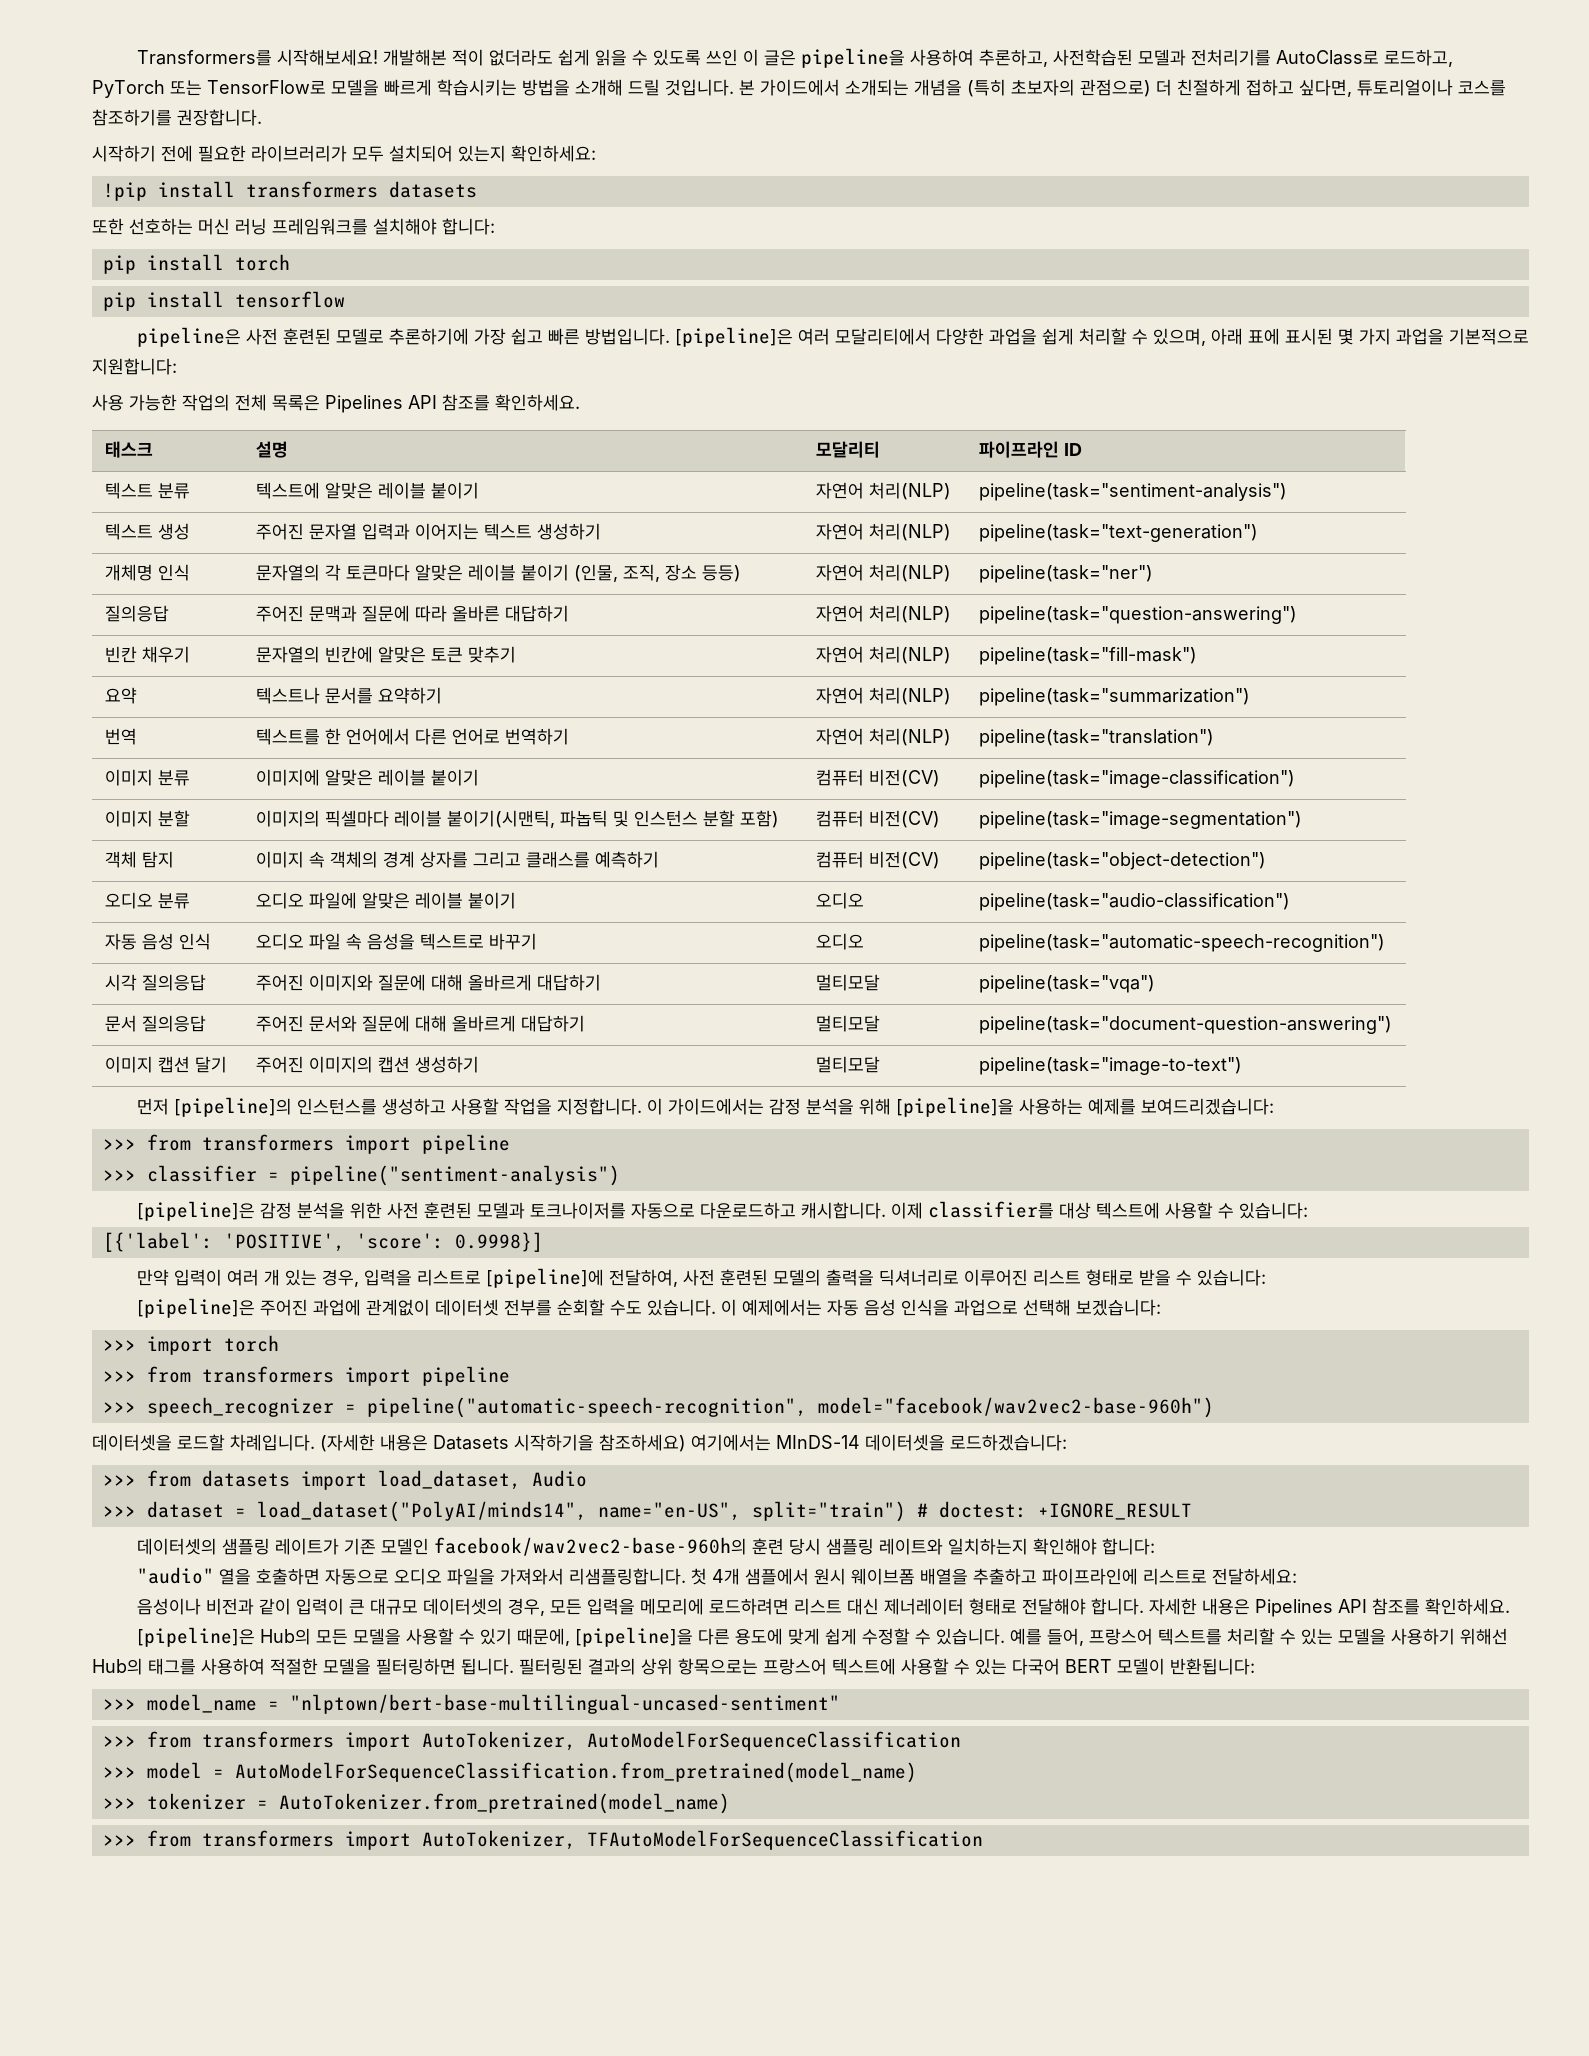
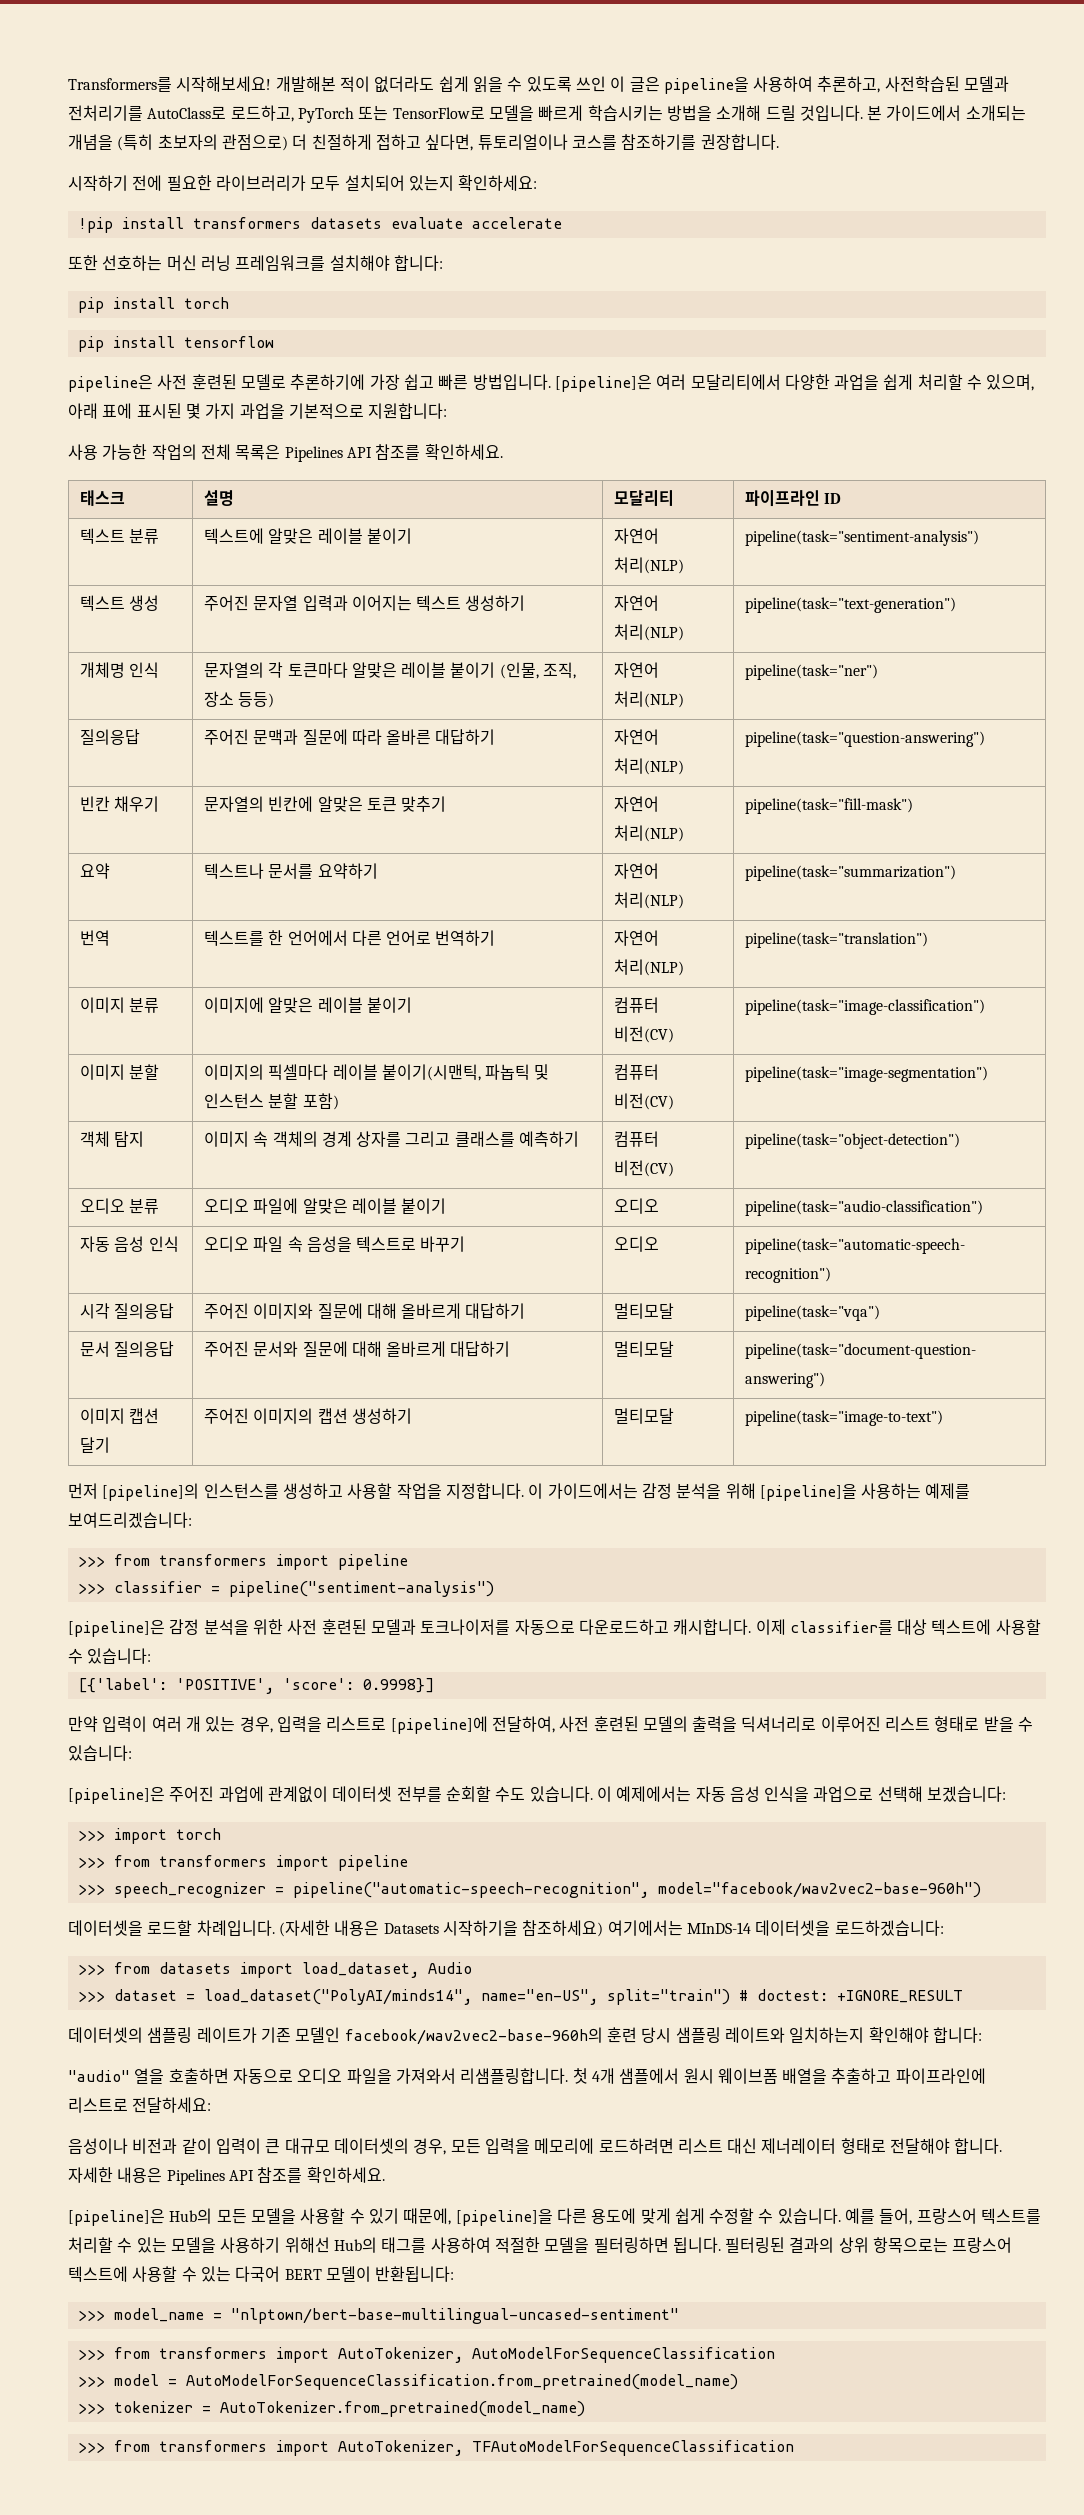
(477, 189) none -> [390,217,562,229] evaluate accelerate

